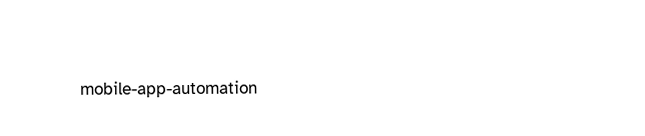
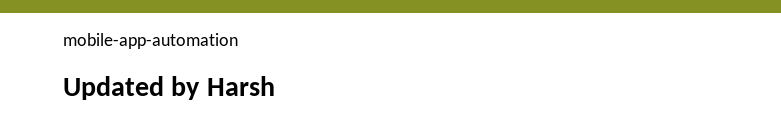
(258, 89) none -> [63,76,275,100] // Updated by Harsh

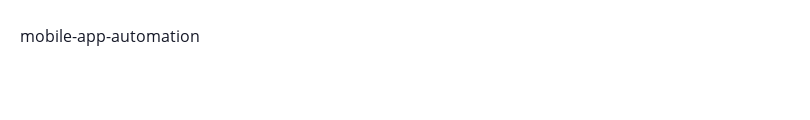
[63,76,275,100] // Updated by Harsh -> (200, 37) none

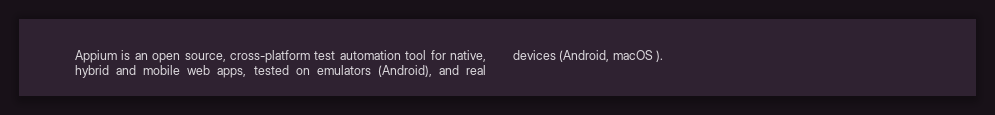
[20,29,200,46] mobile-app-automation -> [75,50,486,63] [75,65,487,78] [513,50,664,62] Appium is an open source, cross-platform test automation tool for native, hybrid and mobile web apps, tested on emulators (Android), and real devices (Android, macOS ).

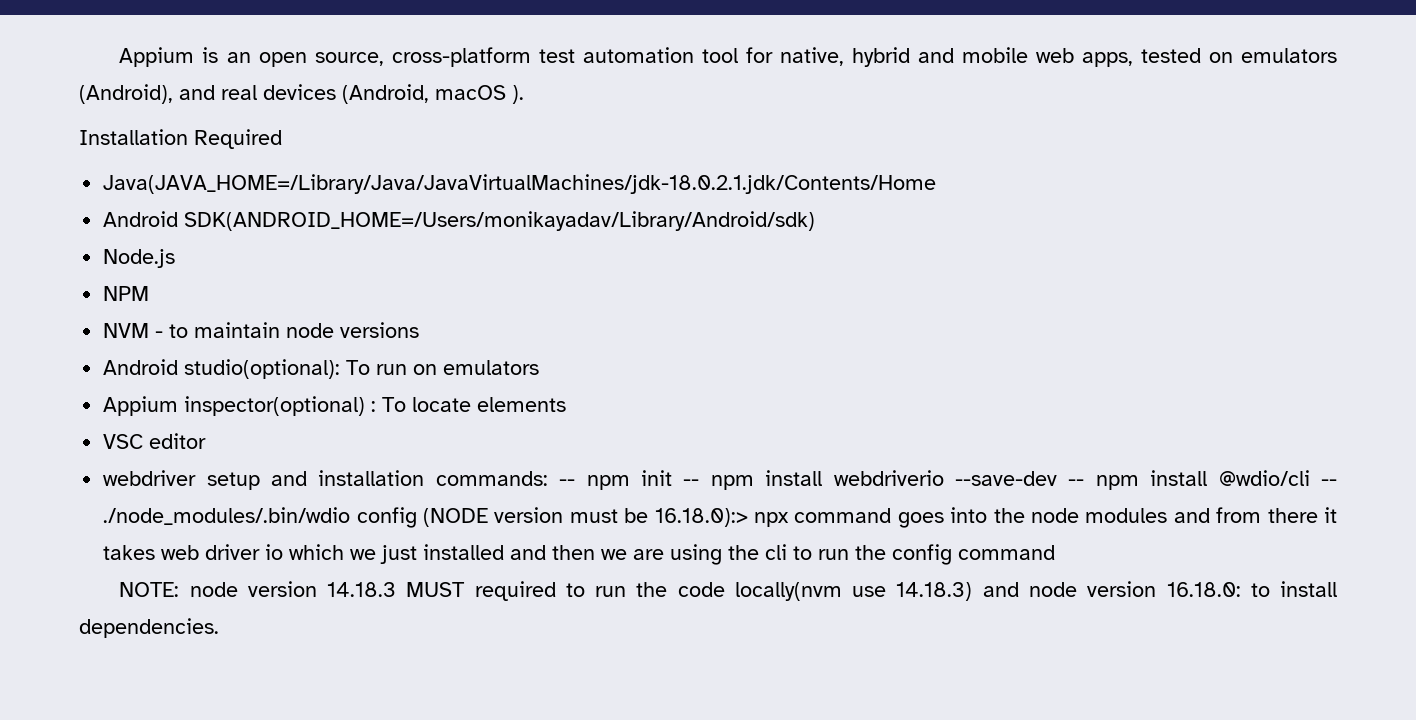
(664, 56) none -> [79,129,282,149] [103,174,937,194] [103,211,816,231] [103,249,176,268] [103,286,150,301] [103,322,420,338] [103,359,540,379] [103,396,567,416] [103,433,207,449] [103,470,1337,490] [103,507,1337,528] [103,544,1056,565] [119,581,1338,601] [79,618,219,638] // Installation Required // Java(JAVA_HOME=/Library/Java/JavaVirtualMachines/jdk-18.0.2.1.jdk/Contents/Home // Android SDK(ANDROID_HOME=/Users/monikayadav/Library/Android/sdk) // Node.js // NPM // NVM - to maintain node versions // Android studio(optional): To run on emulators // Appium inspector(optional) : To locate elements // VSC editor // webdriver setup and installation commands: -- npm init -- npm install webdriverio --save-dev -- npm install @wdio/cli -- ./node_modules/.bin/wdio config (NODE version must be 16.18.0):> npx command goes into the node modules and from there it takes web driver io which we just installed and then we are using the cli to run the config command // NOTE: node version 14.18.3 MUST required to run the code locally(nvm use 14.18.3) and node version 16.18.0: to install dependencies.

